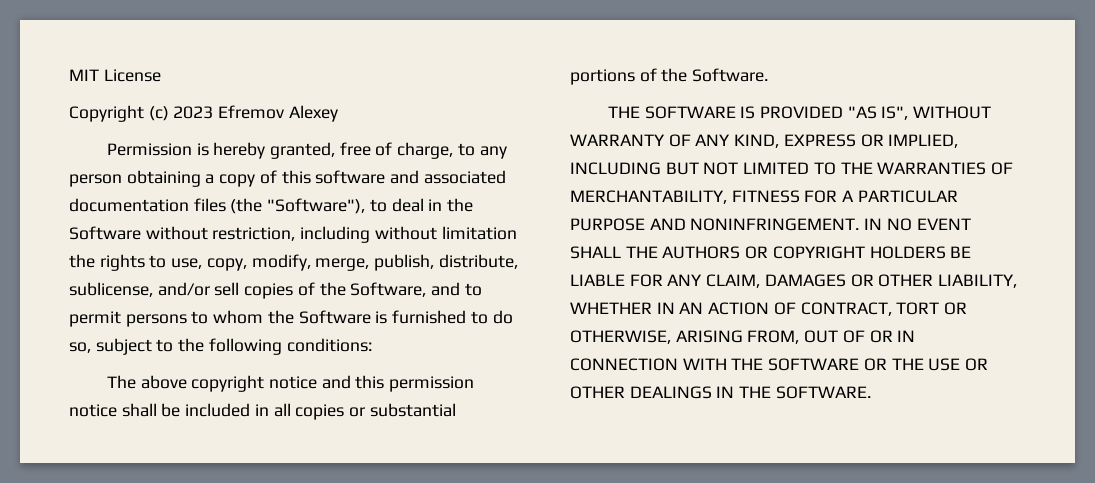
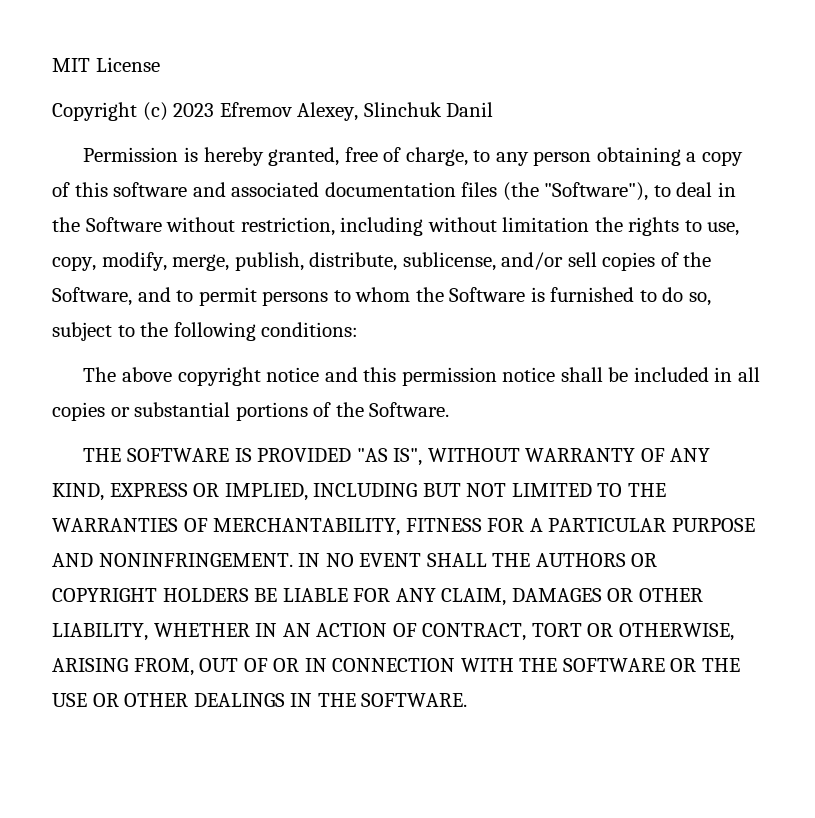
[288,105,338,122] Alexey -> [297,102,494,121] Alexey, Slinchuk Danil

